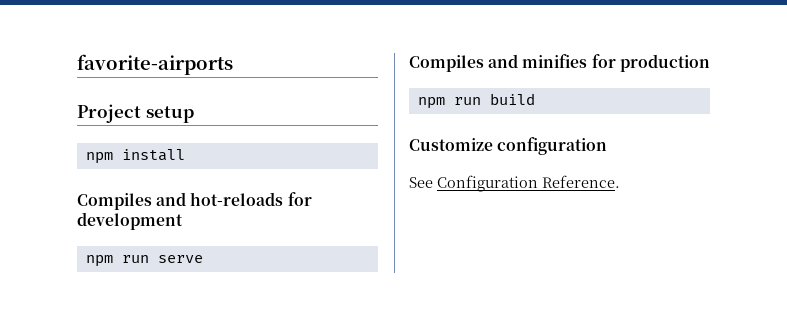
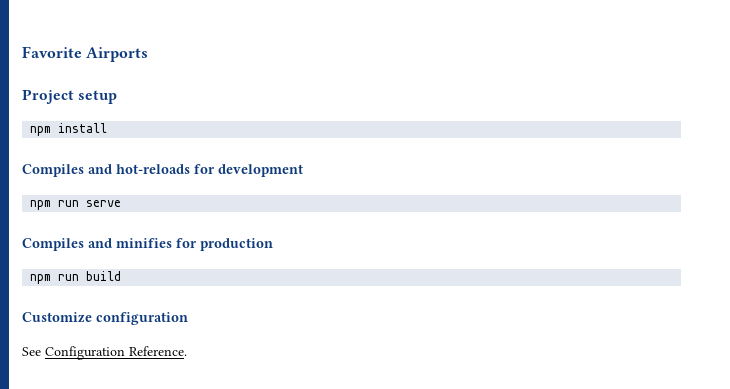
[77,54,233,75] favorite-airports -> [22,46,149,62] Favorite Airports

